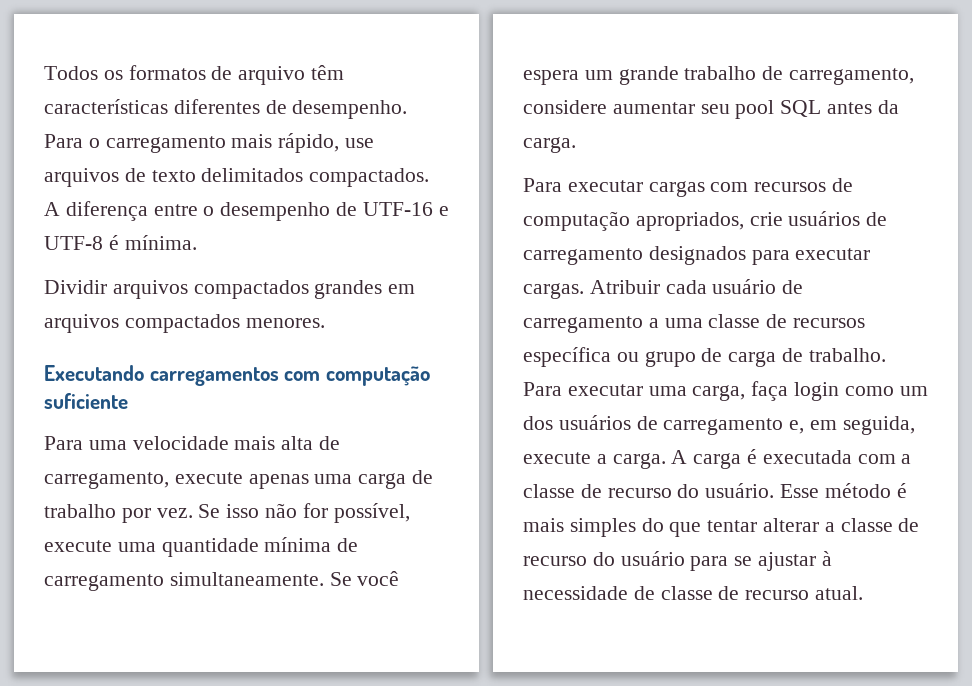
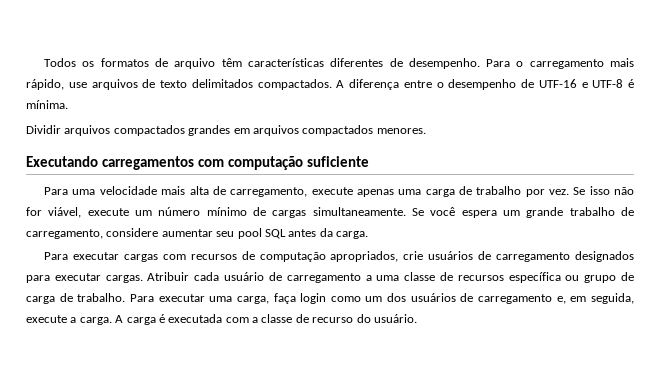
[333,503,410,523] [44,537,359,557] [44,574,164,591] possível, execute uma quantidade mínima de carregamento -> [48,207,307,218] viável, execute um número mínimo de cargas
[780,483,907,498] [523,518,920,537] [523,551,832,571] [523,586,864,600] Esse método é mais simples do que tentar alterar a classe de recurso do usuário para se ajustar à necessidade de classe de recurso atual. -> (417, 318) none

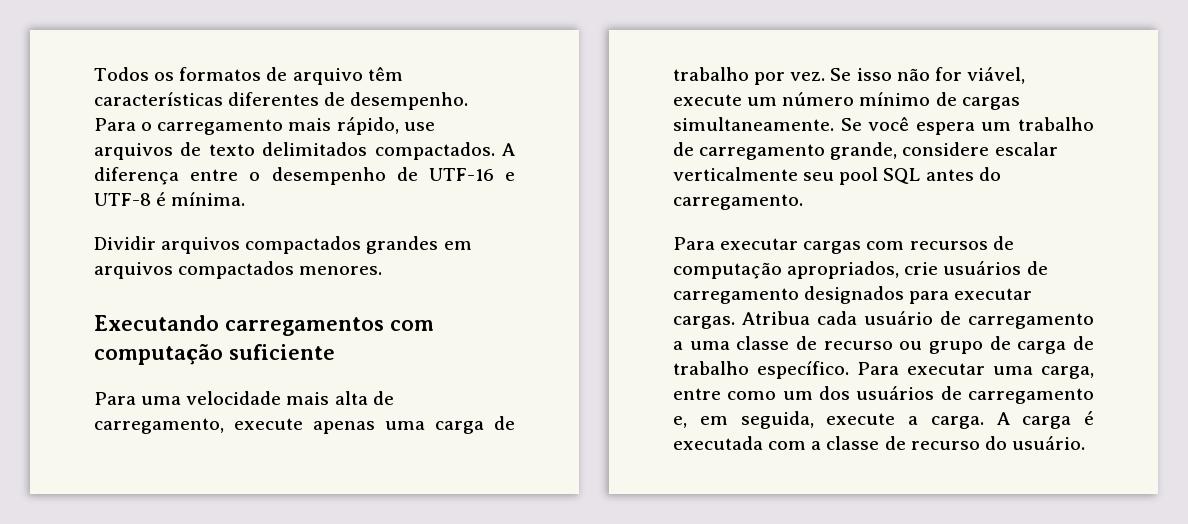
[526,207,564,218] grande -> (1012, 126) none
[26,228,213,239] carregamento, considere aumentar -> [699,142,1058,160] [673,167,798,181] carregamento grande, considere escalar verticalmente
[319,228,368,239] da carga. -> [978,167,1001,181] [673,194,803,210] do carregamento.
[147,272,190,281] Atribuir -> [742,311,810,325] Atribua
[457,272,561,283] recursos específica -> [823,341,893,350] recurso
[77,293,126,302] trabalho. -> [673,361,849,379] trabalho específico.
[273,293,327,304] faça login -> [673,388,721,400] entre

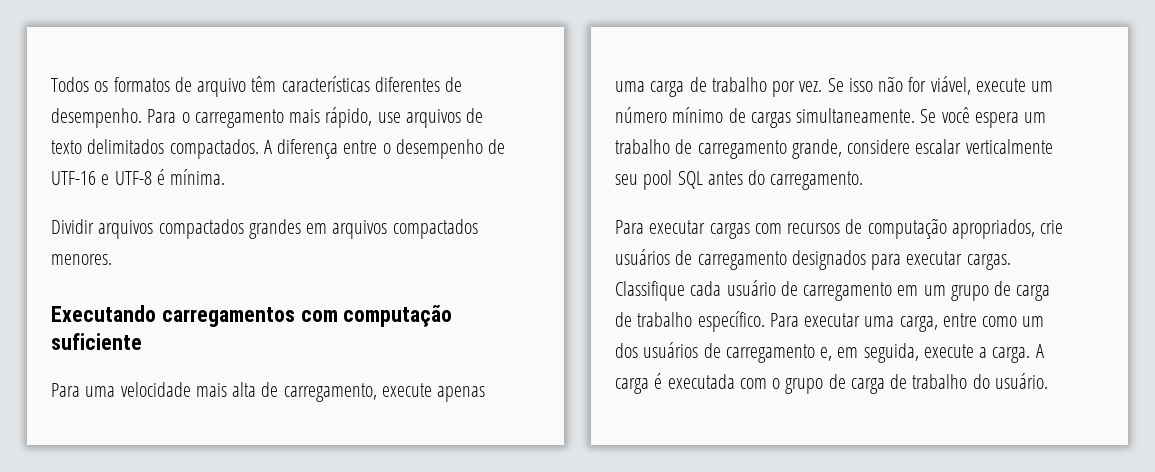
[742,311,810,325] Atribua -> [615,281,685,301] Classifique
[673,336,923,350] a uma classe de recurso ou -> [897,285,946,296] em um
[811,436,980,450] a classe de recurso -> [772,374,968,394] o grupo de carga de trabalho

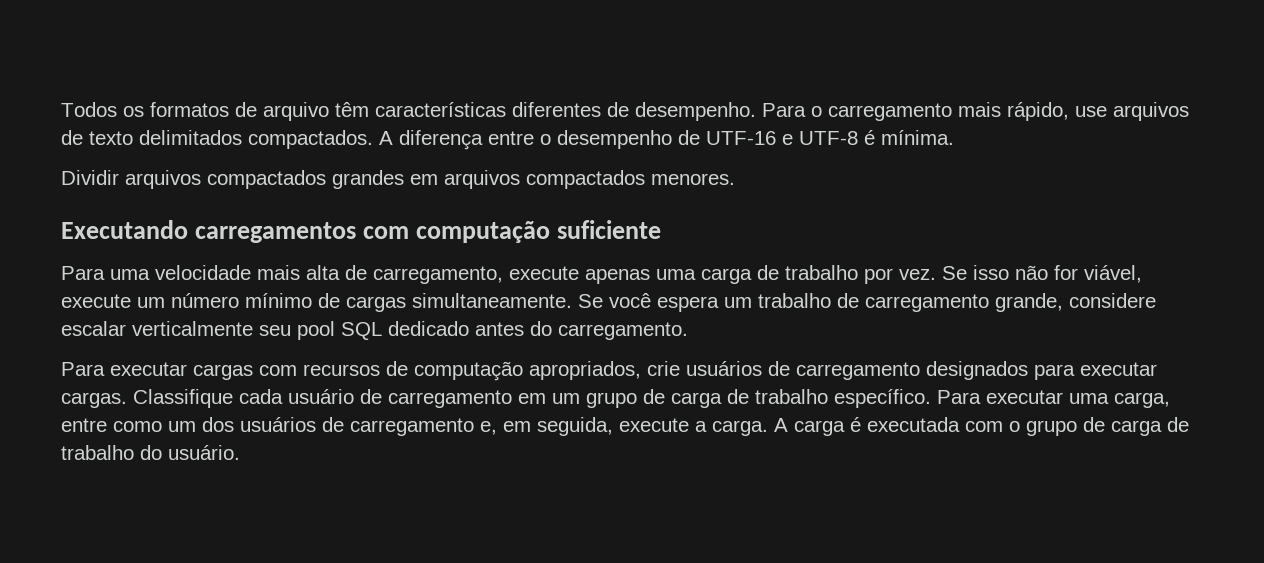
(703, 180) none -> [388,321,469,336] dedicado

